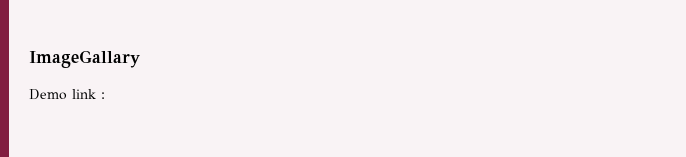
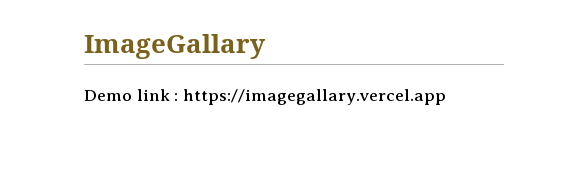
(105, 95) none -> [183,89,447,105] https://imagegallary.vercel.app

